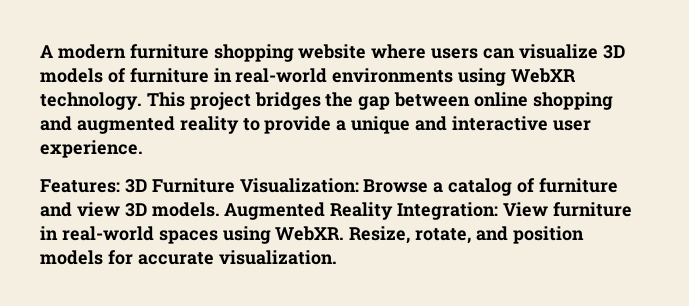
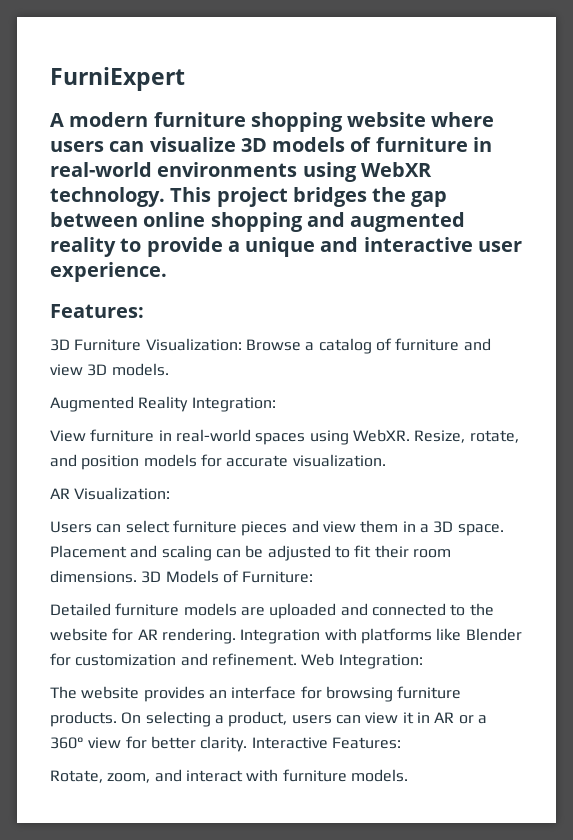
(40, 51) none -> [50,67,185,91] FurniExpert //
(120, 186) none -> (144, 311) //
(220, 209) none -> (169, 369) //
(499, 211) none -> (276, 404) //
(337, 257) none -> [50,487,171,500] [50,520,504,536] [50,545,451,561] [50,570,314,583] [50,603,494,619] [50,628,522,644] [50,653,423,669] [50,686,462,702] [50,711,487,727] [50,736,401,752] [50,769,408,783] // AR Visualization: // Users can select furniture pieces and view them in a 3D space. Placement and scaling can be adjusted to fit their room dimensions. 3D Models of Furniture: // Detailed furniture models are uploaded and connected to the website for AR rendering. Integration with platforms like Blender for customization and refinement. Web Integration: // The website provides an interface for browsing furniture products. On selecting a product, users can view it in AR or a 360° view for better clarity. Interactive Features: // Rotate, zoom, and interact with furniture models.

